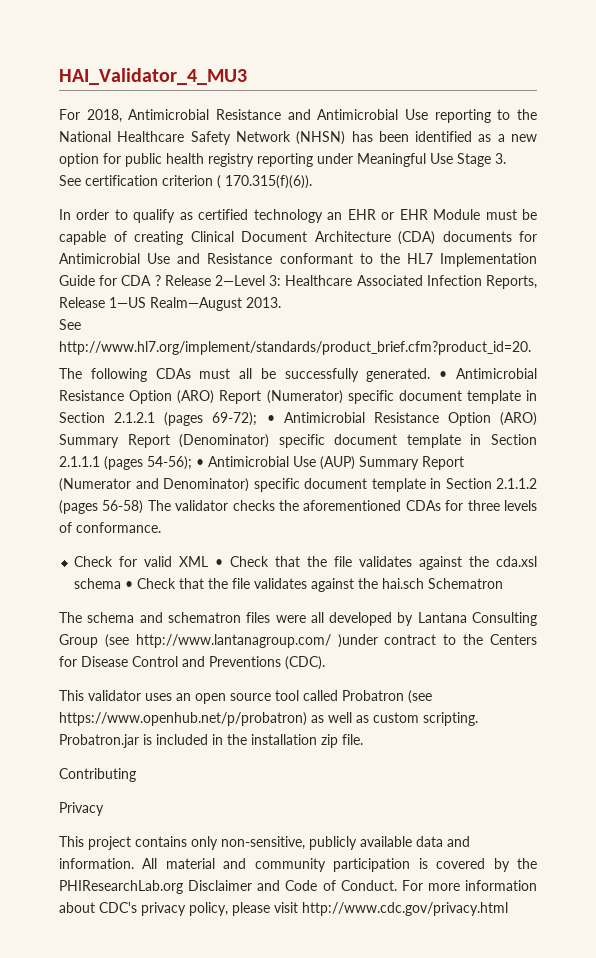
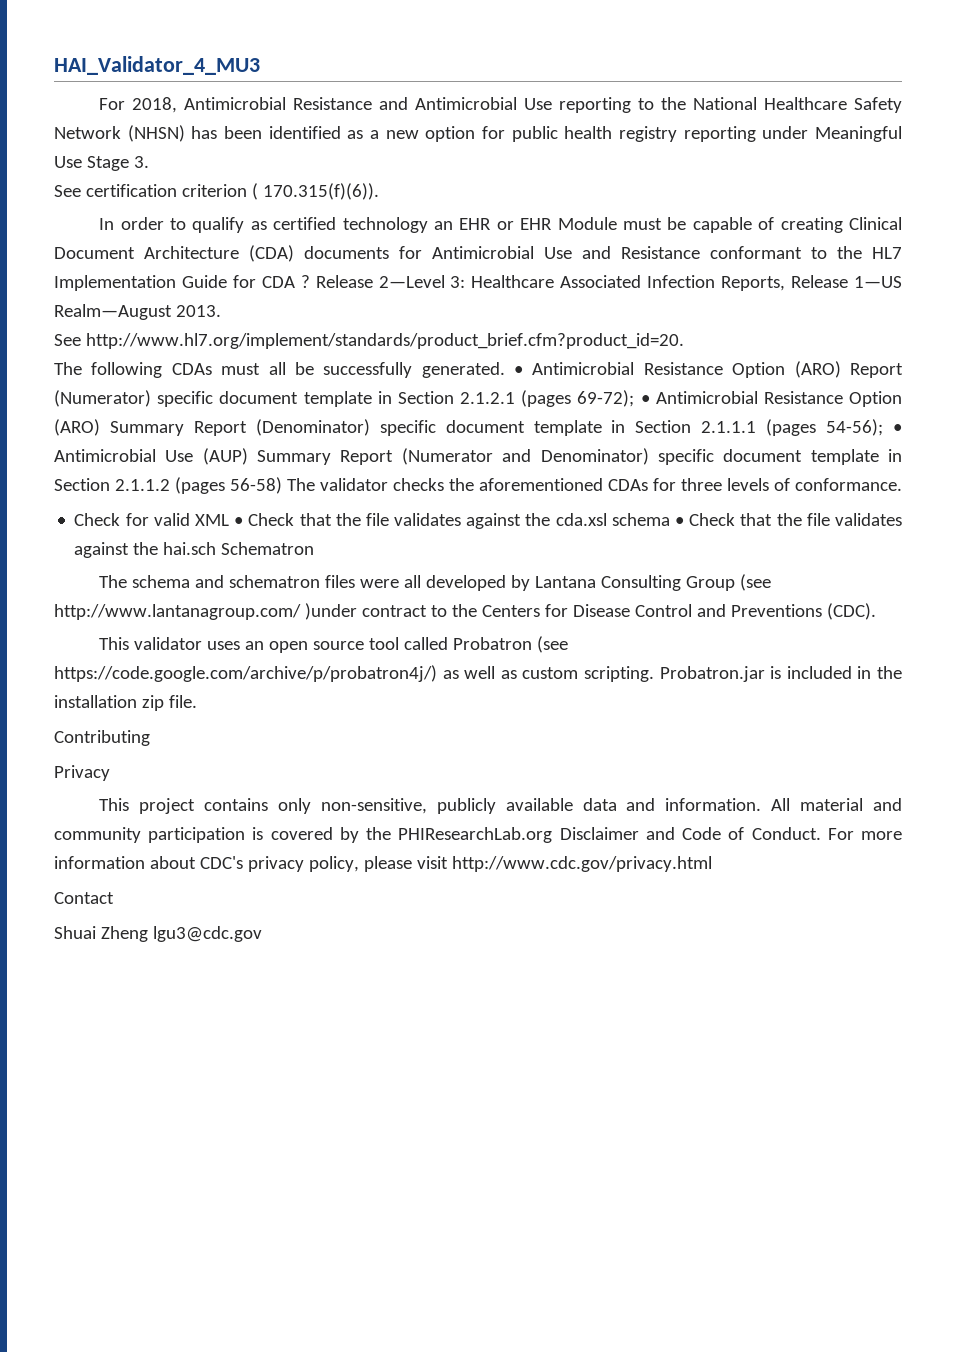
[59,712,307,726] https://www.openhub.net/p/probatron) -> [54,665,437,682] https://code.google.com/archive/p/probatron4j/)
(508, 909) none -> [54,892,114,904] [54,926,262,942] // Contact // Shuai Zheng lgu3@cdc.gov

